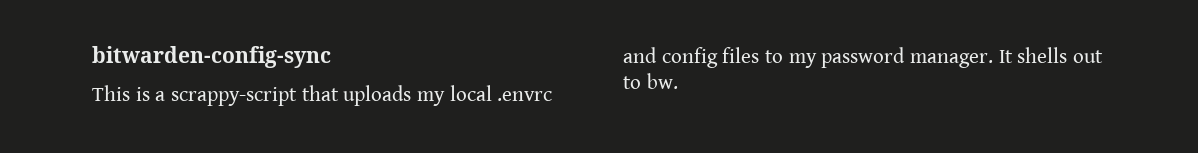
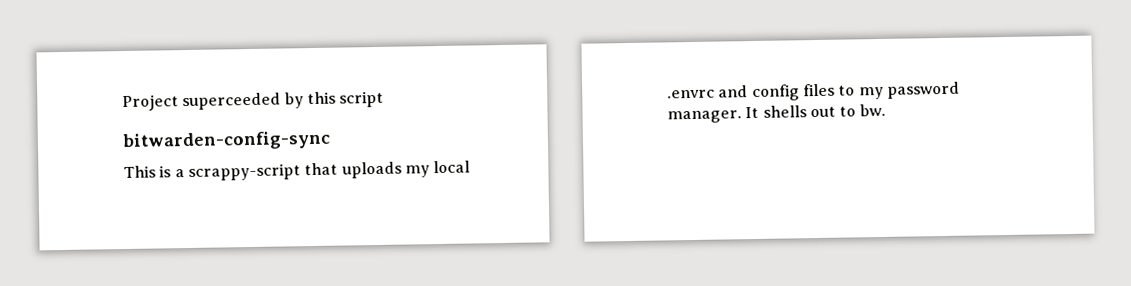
(92, 57) none -> [122,90,385,112] Project superceeded by this script //

